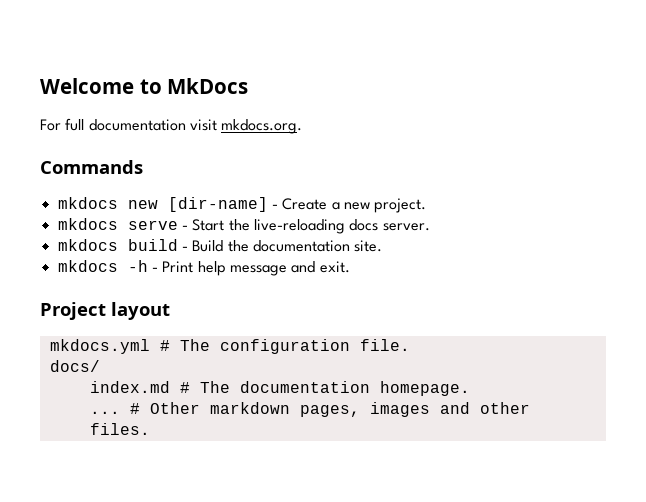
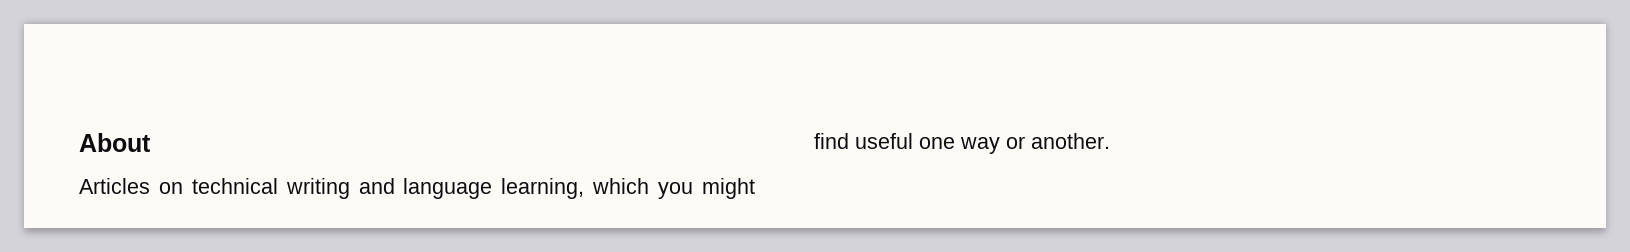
[40,78,249,94] [40,118,303,134] [40,160,143,174] [57,197,427,213] [57,218,430,234] [57,239,383,252] [57,260,350,276] [40,302,170,320] [49,339,410,354] [49,360,100,372] [89,381,470,396] [89,402,530,417] [89,423,150,435] Welcome to MkDocs // For full documentation visit mkdocs.org. // Commands // mkdocs new [dir-name] - Create a new project. // mkdocs serve - Start the live-reloading docs server. // mkdocs build - Build the documentation site. // mkdocs -h - Print help message and exit. // Project layout // mkdocs.yml # The configuration file. // docs/ // index.md # The documentation homepage. // ... # Other markdown pages, images and other files. -> [79,133,151,152] [79,178,756,199] [814,133,1110,154] About // Articles on technical writing and language learning, which you might find useful one way or another.

